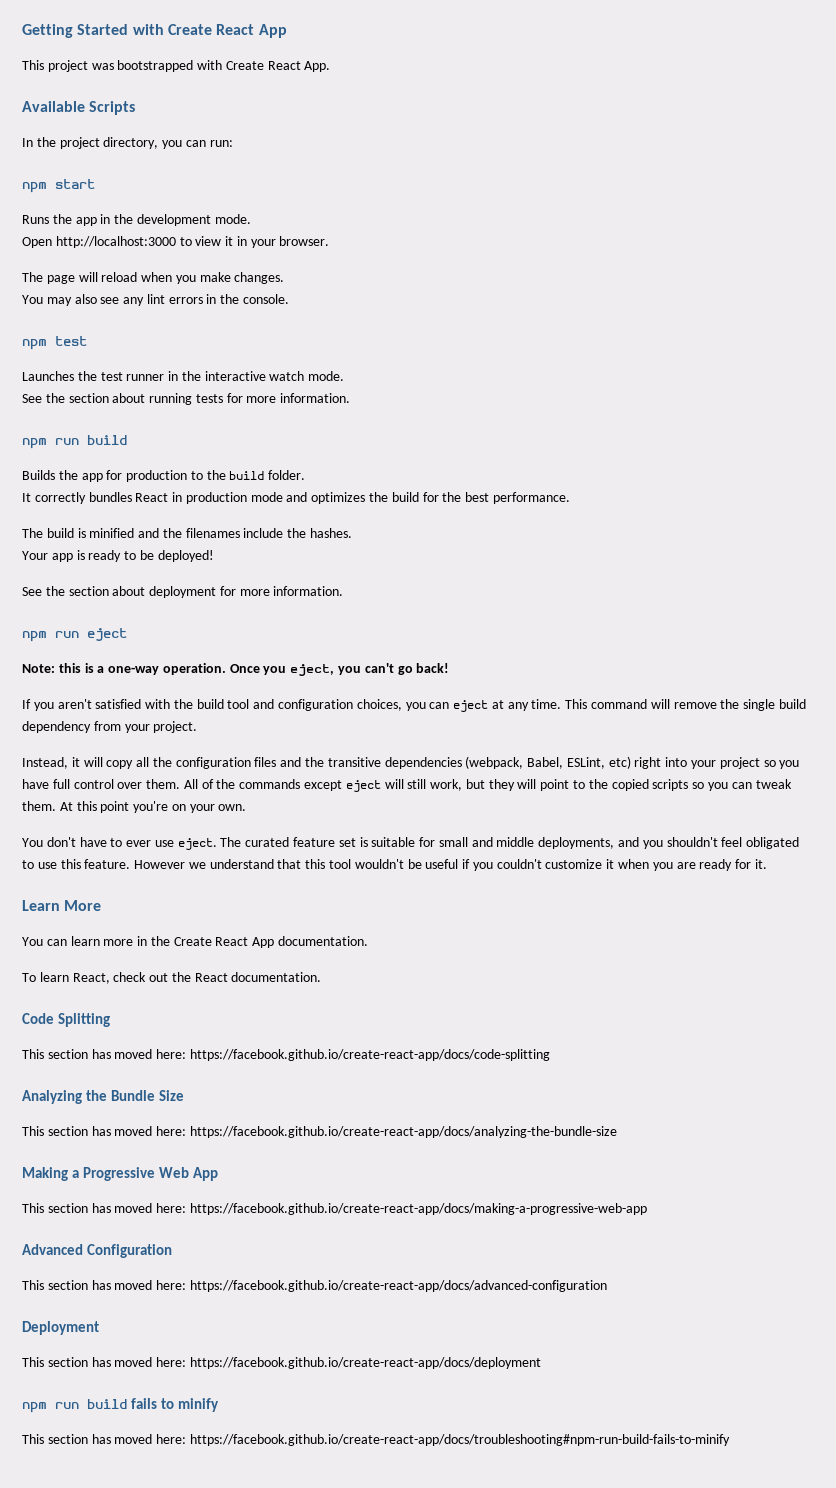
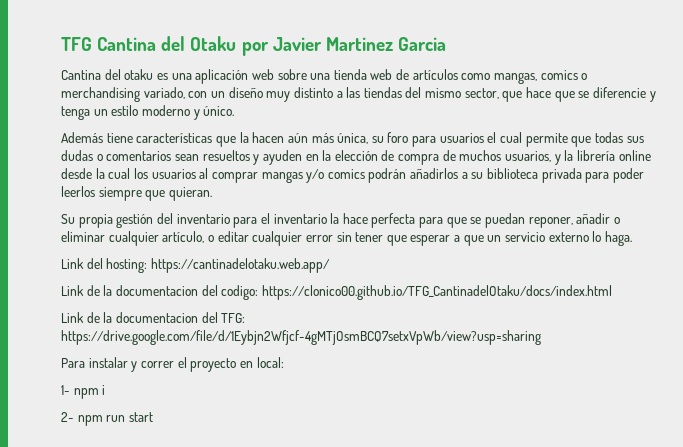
[22,24,287,38] [22,60,331,72] [22,101,136,115] [22,137,233,149] [22,179,95,193] [22,214,251,226] [22,236,330,248] [22,272,285,284] [22,294,290,306] [22,336,87,350] [22,371,345,381] [22,393,351,405] [22,435,127,449] [22,470,306,482] [22,492,570,504] [22,528,353,538] [22,550,214,562] [22,586,344,598] [22,628,127,642] [22,663,450,676] [22,699,806,712] [22,721,198,733] [22,756,800,769] [22,779,792,792] [22,801,247,813] [22,837,800,850] [22,859,767,871] [22,900,102,911] [22,936,369,948] [22,972,322,984] [22,1013,110,1027] [22,1049,550,1061] [22,1090,184,1104] [22,1126,617,1138] [22,1167,218,1181] [22,1203,647,1215] [22,1244,172,1258] [22,1280,607,1292] [22,1321,99,1335] [22,1357,541,1369] [22,1398,219,1413] [22,1434,730,1446] Getting Started with Create React App // This project was bootstrapped with Create React App. // Available Scripts // In the project directory, you can run: // npm start // Runs the app in the development mode. // Open http://localhost:3000 to view it in your browser. // The page will reload when you make changes. // You may also see any lint errors in the console. // npm test // Launches the test runner in the interactive watch mode. // See the section about running tests for more information. // npm run build // Builds the app for production to the build folder. // It correctly bundles React in production mode and optimizes the build for the best performance. // The build is minified and the filenames include the hashes. // Your app is ready to be deployed! // See the section about deployment for more information. // npm run eject // Note: this is a one-way operation. Once you eject, you can't go back! // If you aren't satisfied with the build tool and configuration choices, you can eject at any time. This command will remove the single build dependency from your project. // Instead, it will copy all the configuration files and the transitive dependencies (webpack, Babel, ESLint, etc) right into your project so you have full control over them. All of the commands except eject will still work, but they will point to the copied scripts so you can tweak them. At this point you're on your own. // You don't have to ever use eject. The curated feature set is suitable for small and middle deployments, and you shouldn't feel obligated to use this feature. However we understand that this tool wouldn't be useful if you couldn't customize it when you are ready for it. // Learn More // You can learn more in the Create React App documentation. // To learn React, check out the React documentation. // Code Splitting // This section has moved here: https://facebook.github.io/create-react-app/docs/code-splitting // Analyzing the Bundle Size // This section has moved here: https://facebook.github.io/create-react-app/docs/analyzing-the-bundle-size // Making a Progressive Web App // This section has moved here: https://facebook.github.io/create-react-app/docs/making-a-progressive-web-app // Advanced Configuration // This section has moved here: https://facebook.github.io/create-react-app/docs/advanced-configuration // Deployment // This section has moved here: https://facebook.github.io/create-react-app/docs/deployment // npm run build fails to minify // This section has moved here: https://facebook.github.io/create-react-app/docs/troubleshooting#npm-run-build-fails-to-minify -> [61,36,446,56] [61,69,588,84] [61,87,656,102] [61,105,235,120] [61,132,644,147] [61,150,651,165] [61,168,644,183] [61,186,212,201] [61,213,620,228] [61,231,632,246] [61,258,330,273] [61,285,612,300] [61,312,246,323] [61,330,541,345] [61,357,284,372] [61,385,106,399] [61,412,153,426] TFG Cantina del Otaku por Javier Martinez Garcia // Cantina del otaku es una aplicación web sobre una tienda web de artículos como mangas, comics o merchandising variado, con un diseño muy distinto a las tiendas del mismo sector, que hace que se diferencie y tenga un estilo moderno y único. // Además tiene características que la hacen aún más única, su foro para usuarios el cual permite que todas sus dudas o comentarios sean resueltos y ayuden en la elección de compra de muchos usuarios, y la librería online desde la cual los usuarios al comprar mangas y/o comics podrán añadirlos a su biblioteca privada para poder leerlos siempre que quieran. // Su propia gestión del inventario para el inventario la hace perfecta para que se puedan reponer, añadir o eliminar cualquier artículo, o editar cualquier error sin tener que esperar a que un servicio externo lo haga. // Link del hosting: https://cantinadelotaku.web.app/ // Link de la documentacion del codigo: https://clonico00.github.io/TFG_CantinadelOtaku/docs/index.html // Link de la documentacion del TFG: https://drive.google.com/file/d/1Eybjn2Wfjcf-4gMTjOsmBCQ7setxVpWb/view?usp=sharing // Para instalar y correr el proyecto en local: // 1- npm i // 2- npm run start

